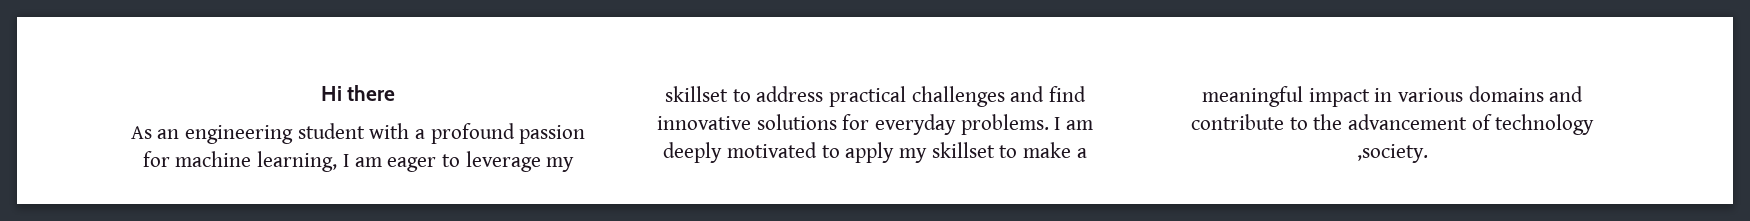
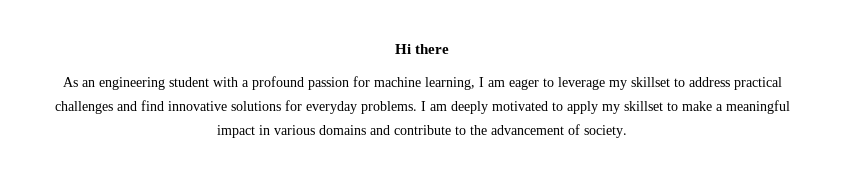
[1495,114,1595,135] [1356,144,1428,163] technology ,society. -> [584,125,627,138] society.

